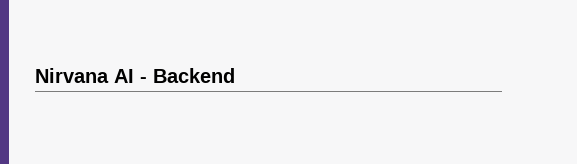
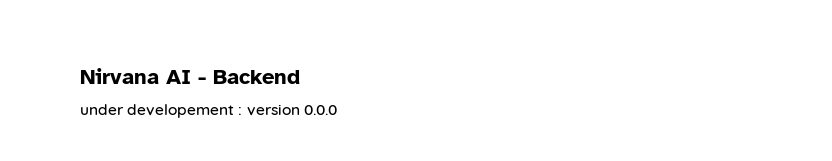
(235, 75) none -> [80,104,337,118] // under developement : version 0.0.0

